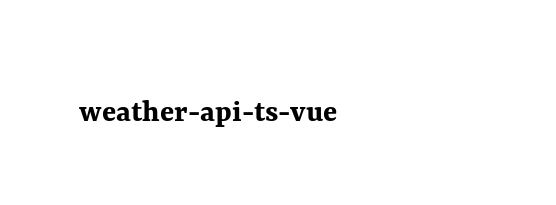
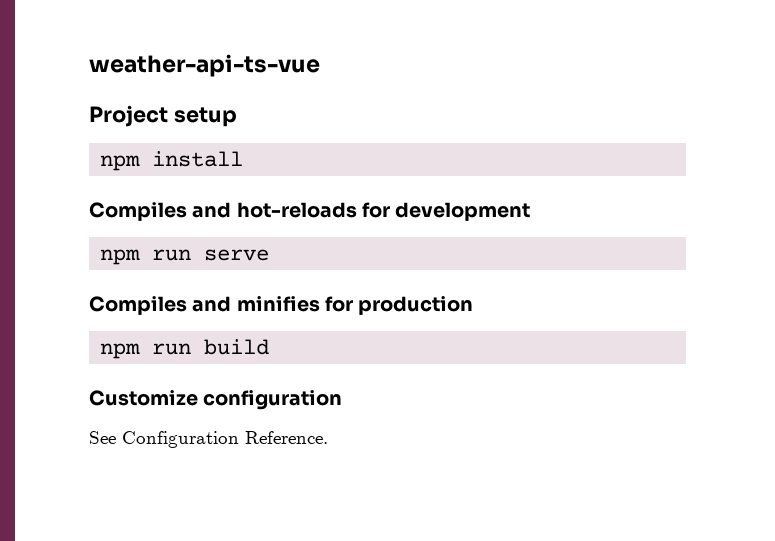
(337, 113) none -> [89,105,237,127] [100,151,244,171] [89,202,531,221] [100,249,270,265] [89,296,474,315] [100,339,270,359] [89,390,343,410] [89,431,328,448] // Project setup // npm install // Compiles and hot-reloads for development // npm run serve // Compiles and minifies for production // npm run build // Customize configuration // See Configuration Reference.

